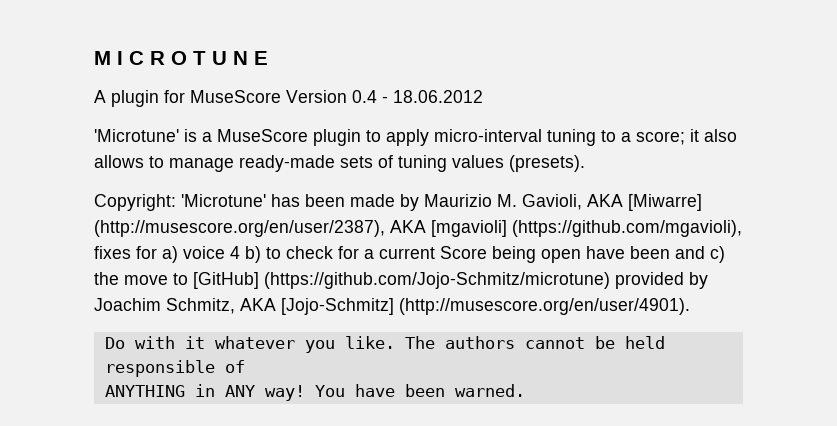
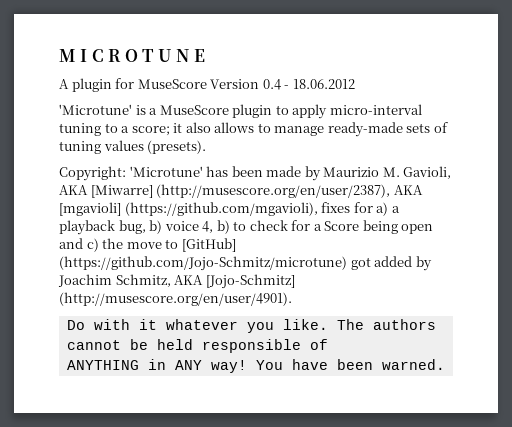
[183,246,240,259] voice 4 -> [391,206,400,213] [59,220,214,235] a playback bug, b) voice 4,
[379,247,435,259] current -> (322, 227) none
[586,246,670,259] have been -> (434, 229) none
[615,272,684,289] provided -> [350,256,413,270] got added

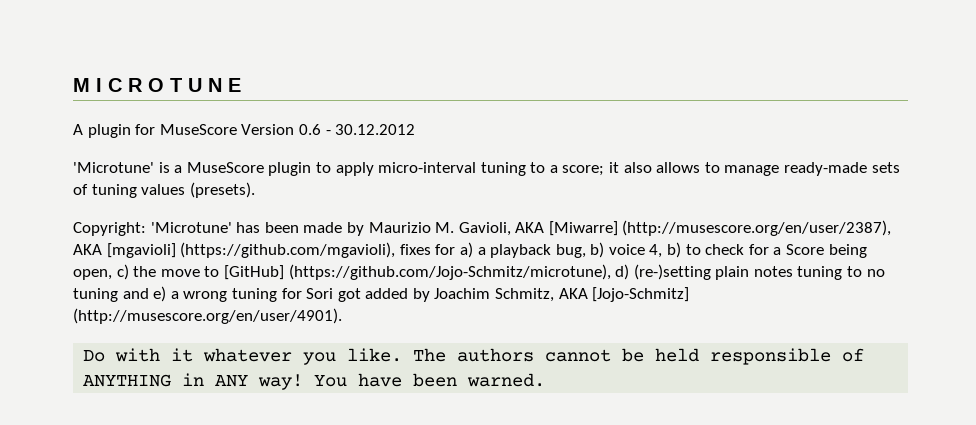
[262,79,355,90] 0.4 - 18.06.2012 -> [298,124,416,135] 0.6 - 30.12.2012
[401,224,434,234] [59,238,83,249] open and -> [73,269,112,280] open,
[59,256,347,271] (https://github.com/Jojo-Schmitz/microtune) -> [288,264,885,280] [73,286,334,302] (https://github.com/Jojo-Schmitz/microtune), d) (re-)setting plain notes tuning to no tuning and e) a wrong tuning for Sori

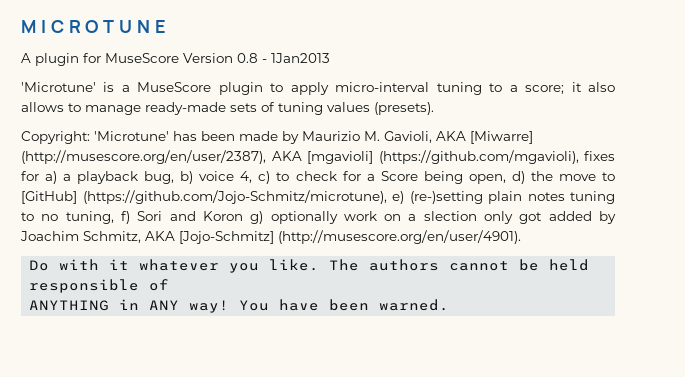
[298,124,416,135] 0.6 - 30.12.2012 -> [237,53,330,63] 0.8 - 1Jan2013
[667,242,682,258] b) -> [258,171,271,184] c)
[116,264,129,280] c) -> [511,171,525,184] d)
[615,264,630,280] d) -> [392,191,404,204] e)
[73,286,334,302] tuning and e) a wrong tuning for Sori -> [65,211,514,224] tuning, f) Sori and Koron g) optionally work on a slection only

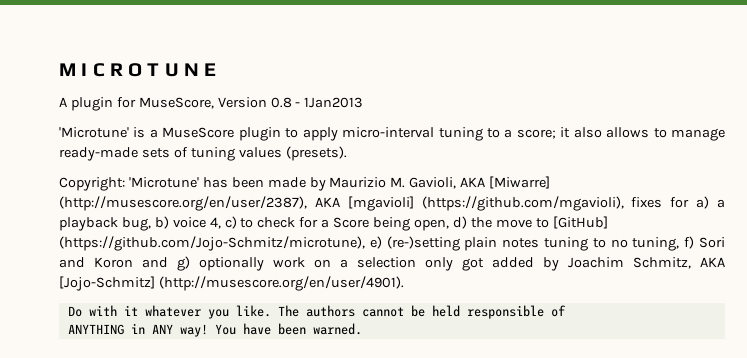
[105,53,179,63] MuseScore -> [138,97,214,109] MuseScore,
(243, 216) none -> [142,257,168,268] and
[423,211,477,221] slection -> [357,257,416,268] selection

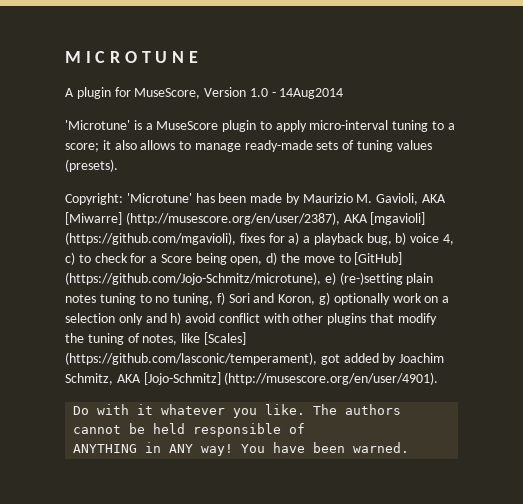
[270,97,364,108] 0.8 - 1Jan2013 -> [249,88,344,99] 1.0 - 14Aug2014
[94,257,168,268] Koron and -> [278,294,316,305] Koron,
(453, 264) none -> [145,312,437,325] [65,332,246,345] [65,352,317,365] and h) avoid conflict with other plugins that modify the tuning of notes, like [Scales] (https://github.com/lasconic/temperament),

